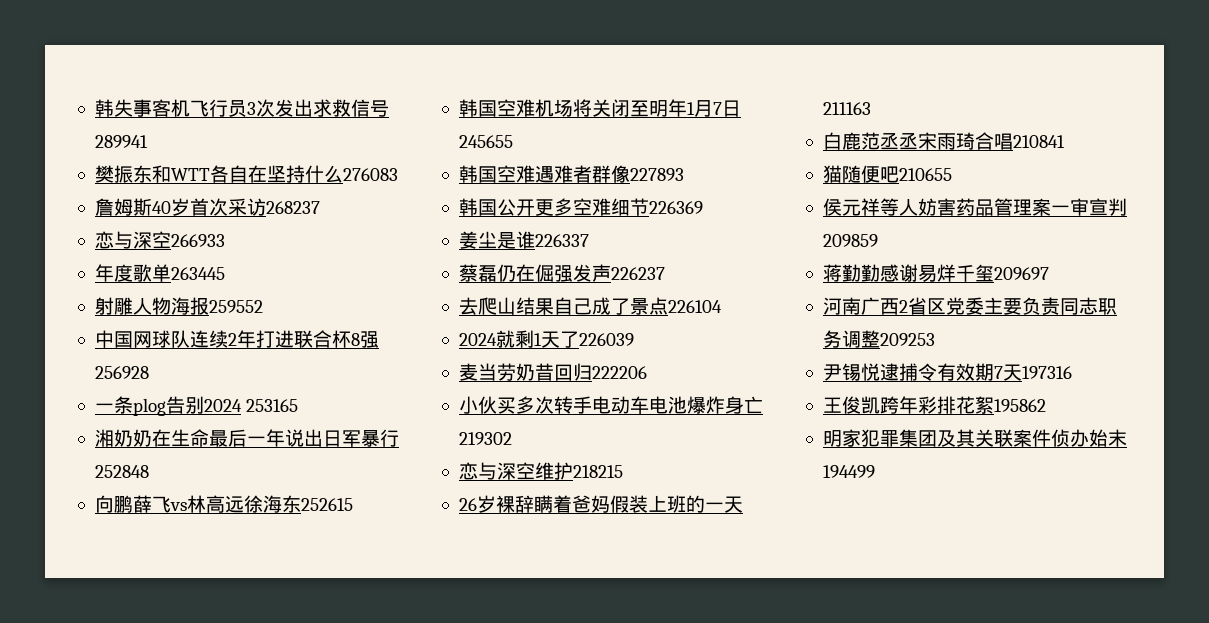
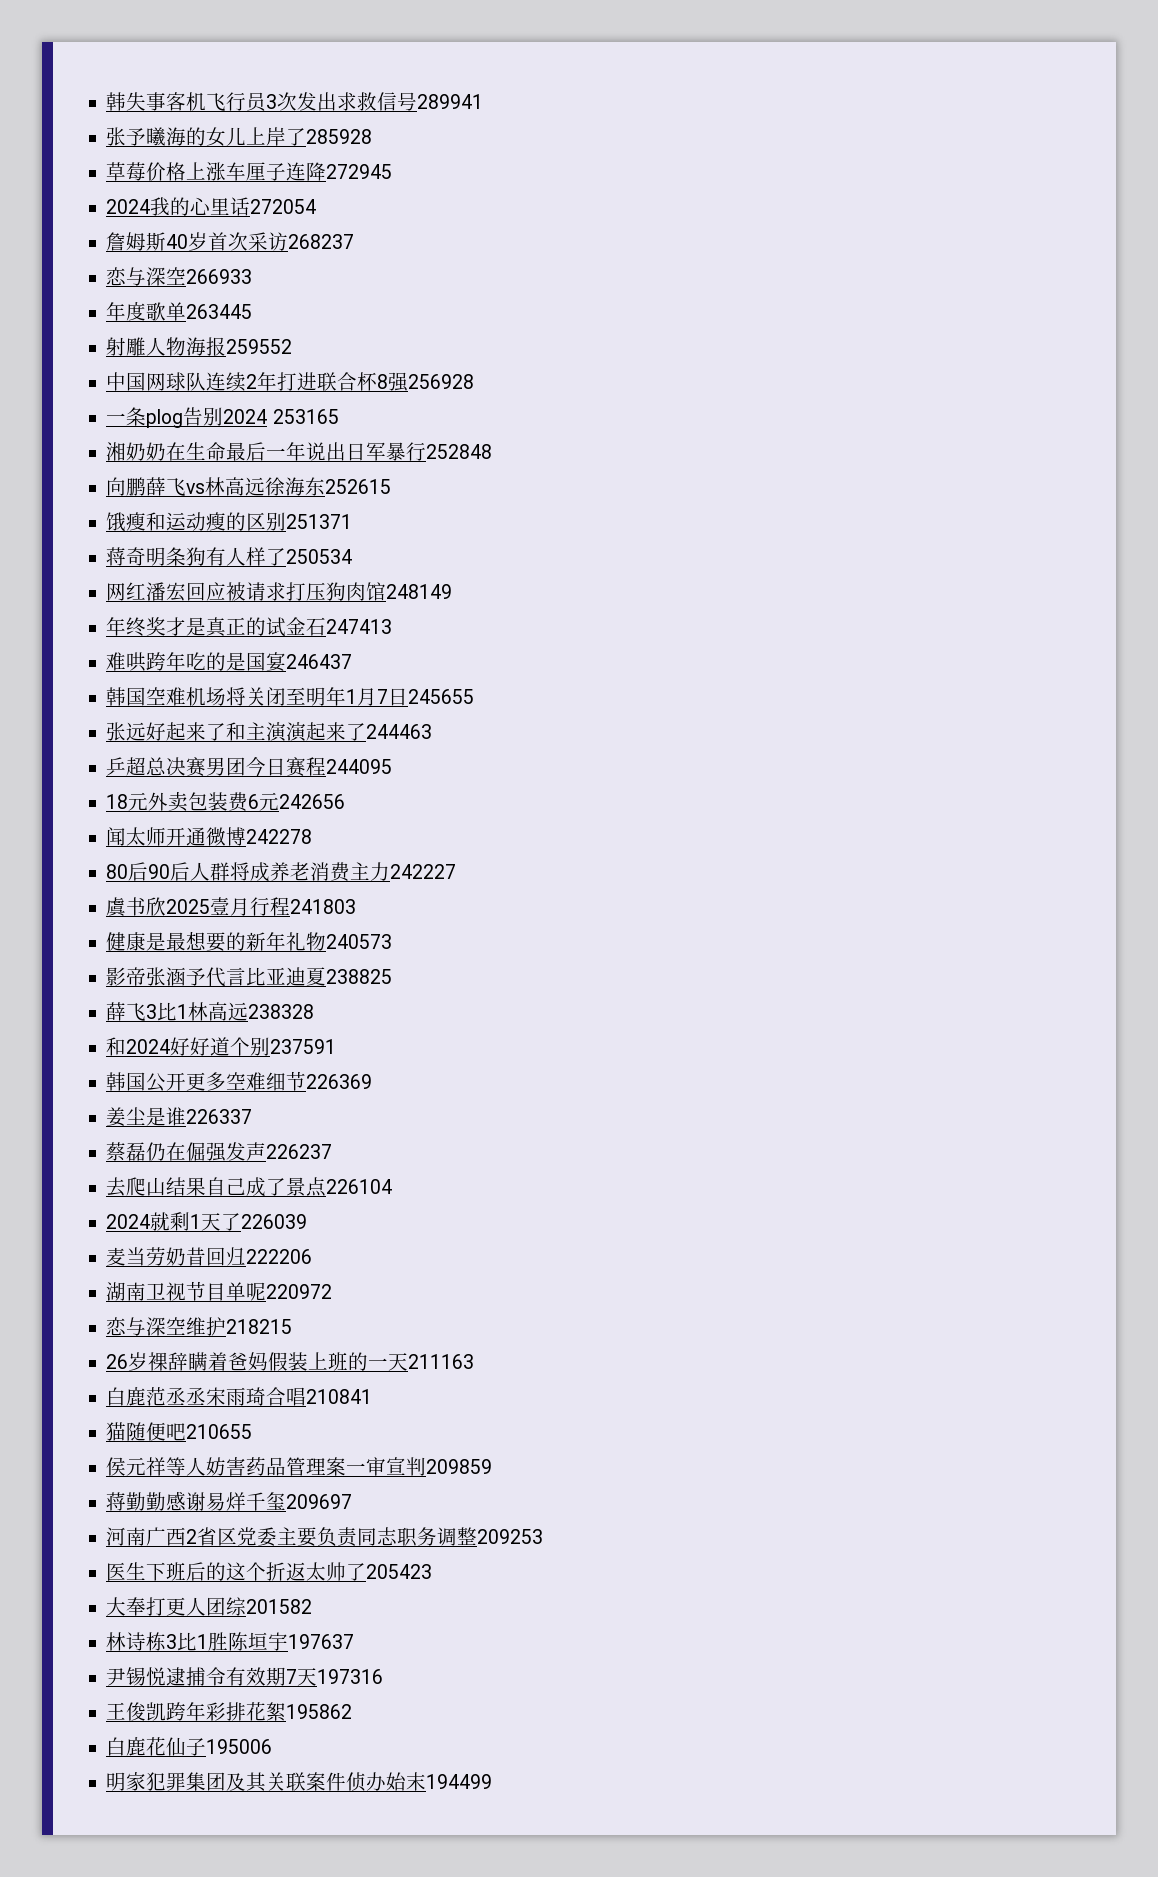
[94,165,398,183] 樊振东和WTT各自在坚持什么276083 -> [106,127,373,147] [106,162,393,181] [106,197,317,216] 张予曦海的女儿上岸了285928 // 草莓价格上涨车厘子连降272945 // 2024我的心里话272054
(353, 504) none -> [106,512,353,532] [106,547,353,566] [106,582,453,602] [106,617,393,637] [106,652,353,672] // 饿瘦和运动瘦的区别251371 // 蒋奇明条狗有人样了250534 // 网红潘宏回应被请求打压狗肉馆248149 // 年终奖才是真正的试金石247413 // 难哄跨年吃的是国宴246437
[458,165,684,183] 韩国空难遇难者群像227893 -> [106,722,433,742] [106,757,393,777] [106,792,346,812] [106,827,313,846] [106,862,457,882] [106,897,357,917] [106,931,393,952] [106,967,393,987] [106,1002,315,1021] [106,1037,337,1056] 张远好起来了和主演演起来了244463 // 乒超总决赛男团今日赛程244095 // 18元外卖包装费6元242656 // 闻太师开通微博242278 // 80后90后人群将成养老消费主力242227 // 虞书欣2025壹月行程241803 // 健康是最想要的新年礼物240573 // 影帝张涵予代言比亚迪夏238825 // 薛飞3比1林高远238328 // 和2024好好道个别237591
[458,396,763,414] [458,432,512,445] 小伙买多次转手电动车电池爆炸身亡219302 -> [106,1281,333,1301] 湖南卫视节目单呢220972
(935, 339) none -> [106,1562,433,1581] [106,1597,313,1616] [106,1632,355,1651] // 医生下班后的这个折返太帅了205423 // 大奉打更人团综201582 // 林诗栋3比1胜陈垣宇197637
(1046, 405) none -> [106,1737,273,1756] // 白鹿花仙子195006

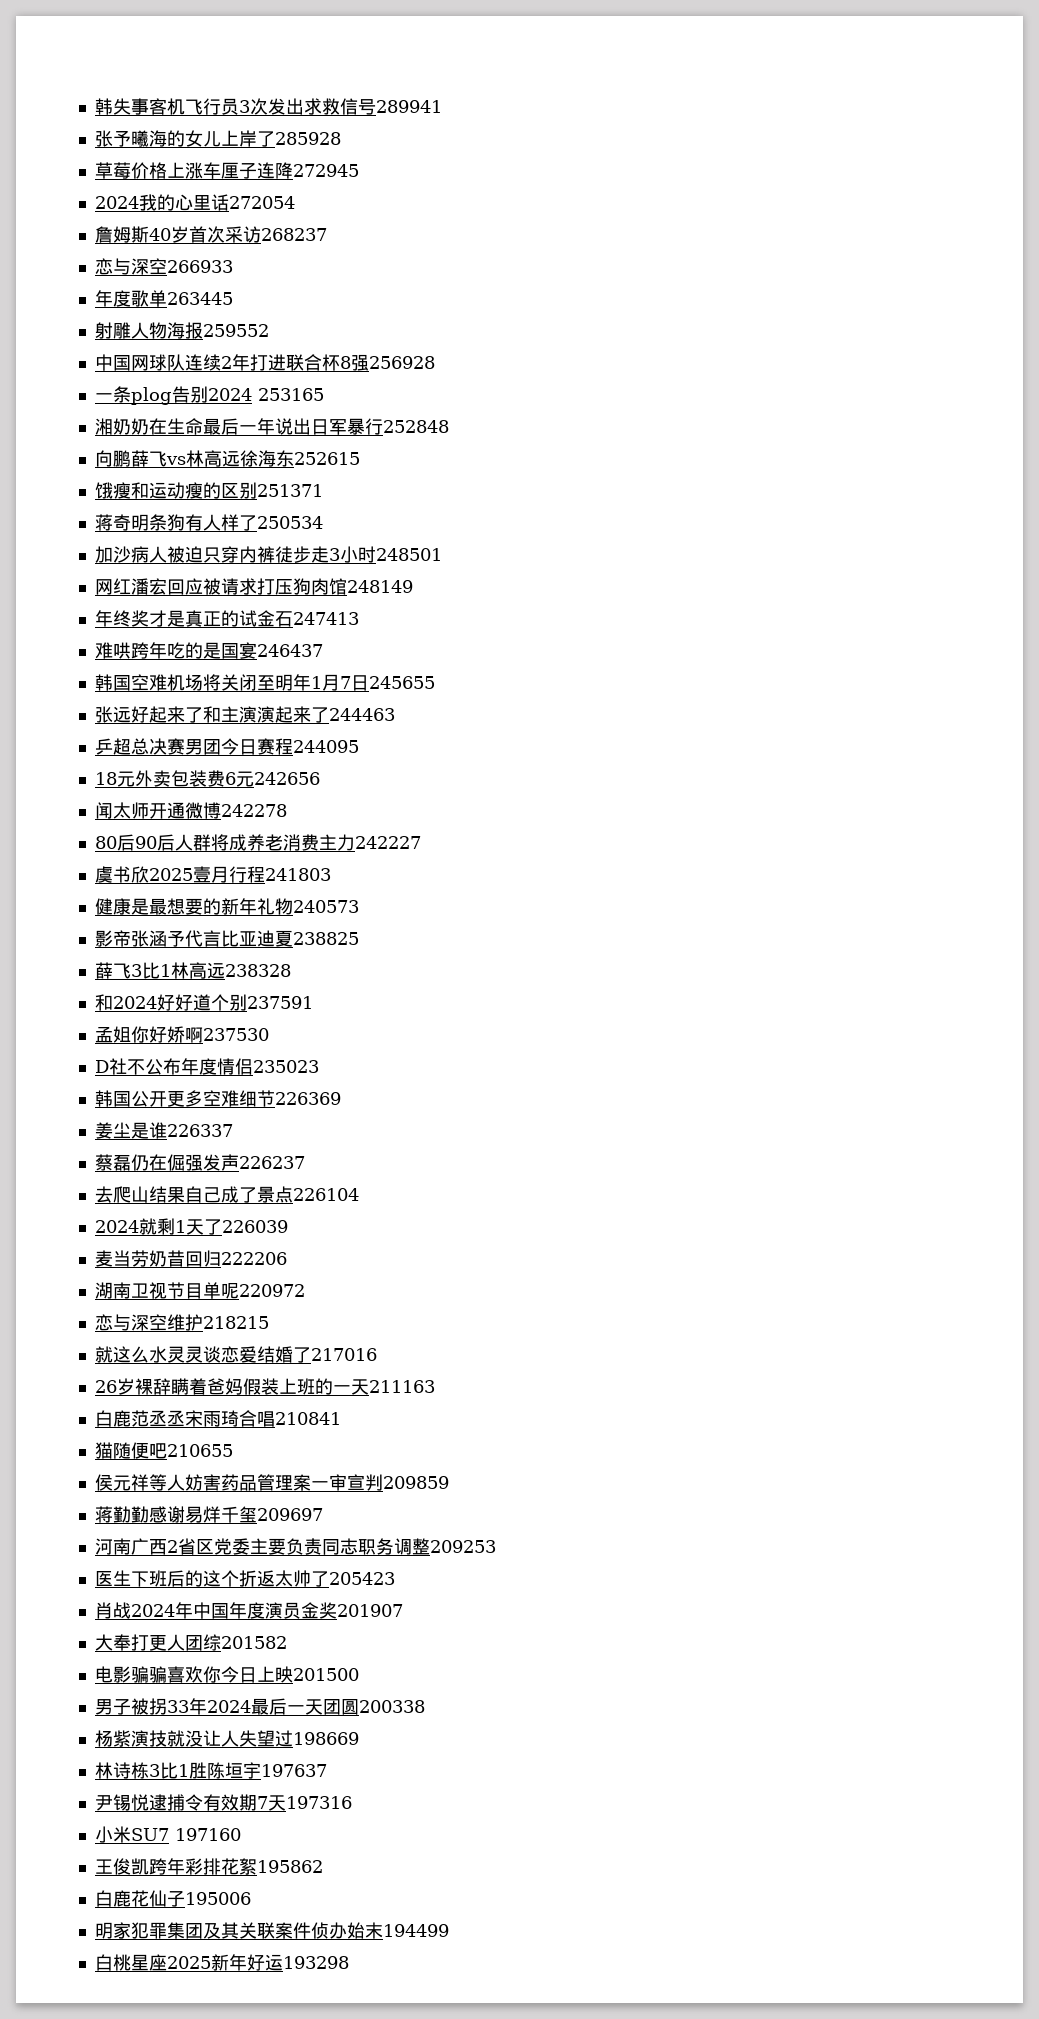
(353, 556) none -> [94,546,442,563] // 加沙病人被迫只穿内裤徒步走3小时248501
(337, 1046) none -> [94,1026,269,1043] [94,1058,319,1075] // 孟姐你好娇啊237530 // D社不公布年度情侣235023
(293, 1326) none -> [94,1346,377,1363] // 就这么水灵灵谈恋爱结婚了217016
(433, 1571) none -> [94,1602,403,1619] // 肖战2024年中国年度演员金奖201907
(313, 1606) none -> [94,1666,359,1683] [94,1698,425,1715] [94,1730,359,1747] // 电影骗骗喜欢你今日上映201500 // 男子被拐33年2024最后一天团圆200338 // 杨紫演技就没让人失望过198669
(384, 1676) none -> [94,1826,241,1843] // 小米SU7 197160
(493, 1781) none -> [94,1954,349,1971] // 白桃星座2025新年好运193298

